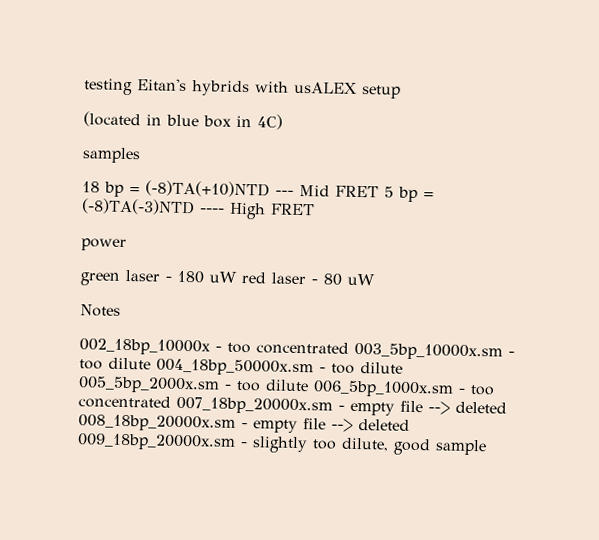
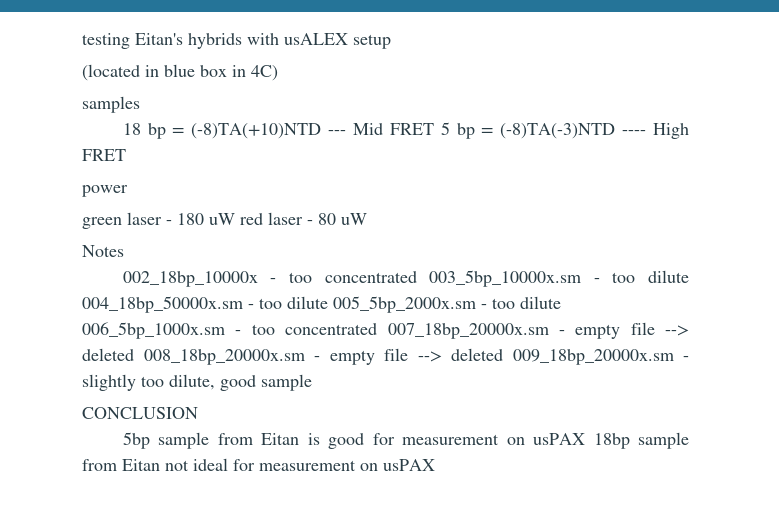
(487, 447) none -> [82,407,198,419] [122,432,690,449] [82,458,435,471] // CONCLUSION // 5bp sample from Eitan is good for measurement on usPAX 18bp sample from Eitan not ideal for measurement on usPAX

